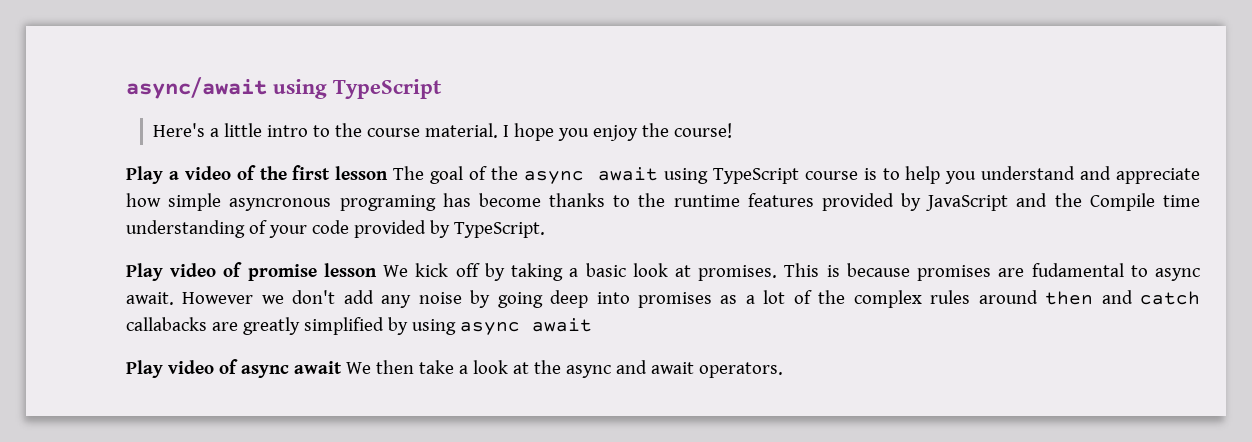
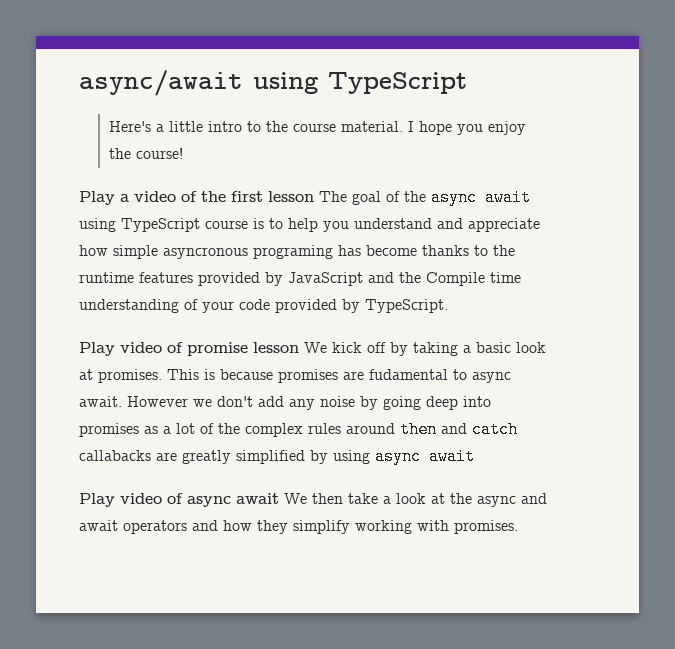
[698,362,783,378] operators. -> [123,520,518,534] operators and how they simplify working with promises.

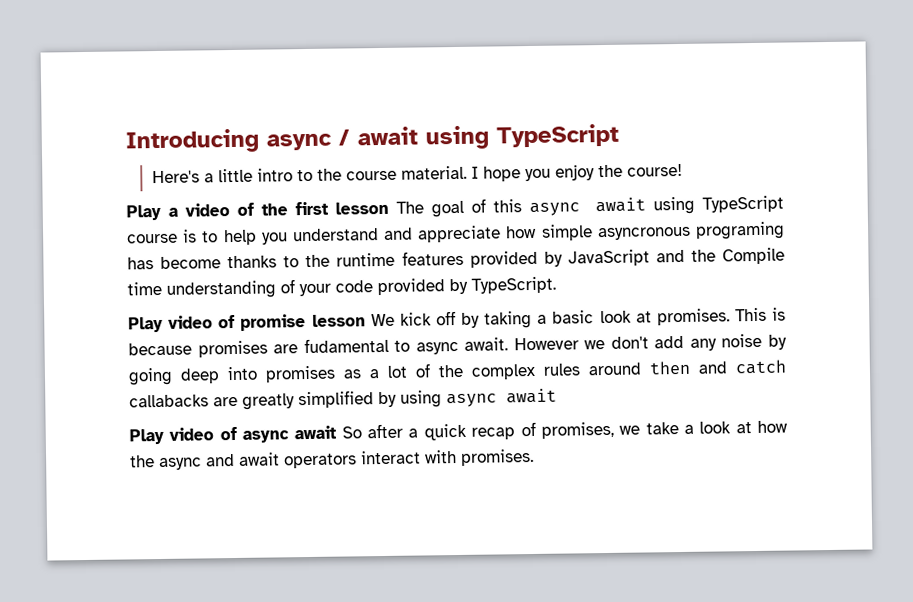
[79,70,243,96] async/await -> [125,126,418,154] Introducing async / await
[404,191,426,202] the -> [493,199,522,213] this
[284,493,343,504] We then -> [341,421,641,441] So after a quick recap of promises, we
(445, 498) none -> [757,420,789,433] how
[192,520,412,534] and how they simplify working -> [361,450,421,465] interact

